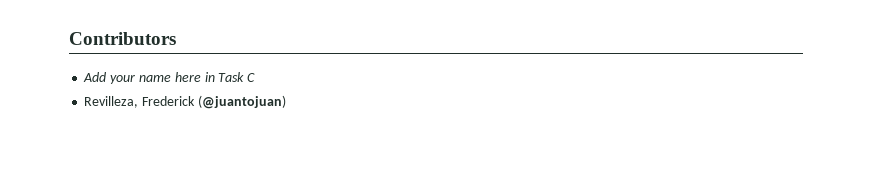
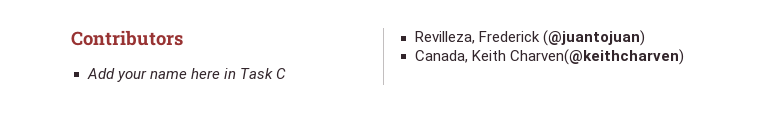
(286, 102) none -> [414,49,684,65] // Canada, Keith Charven(@keithcharven)

